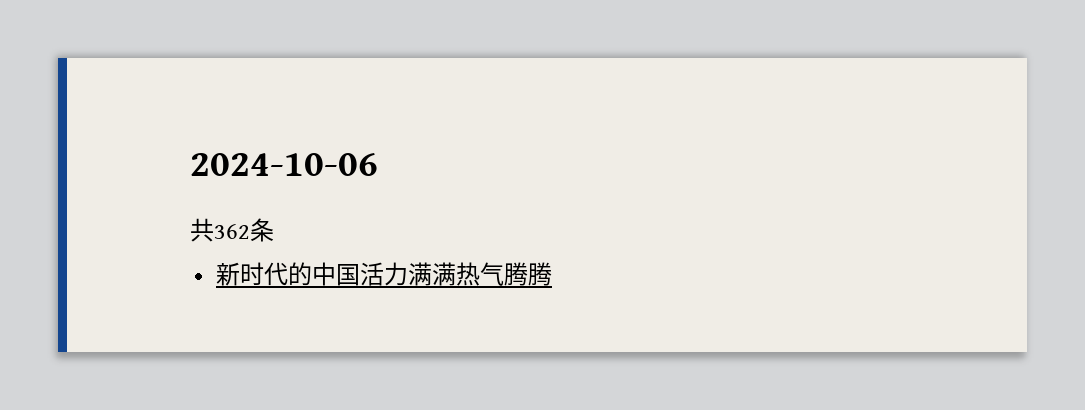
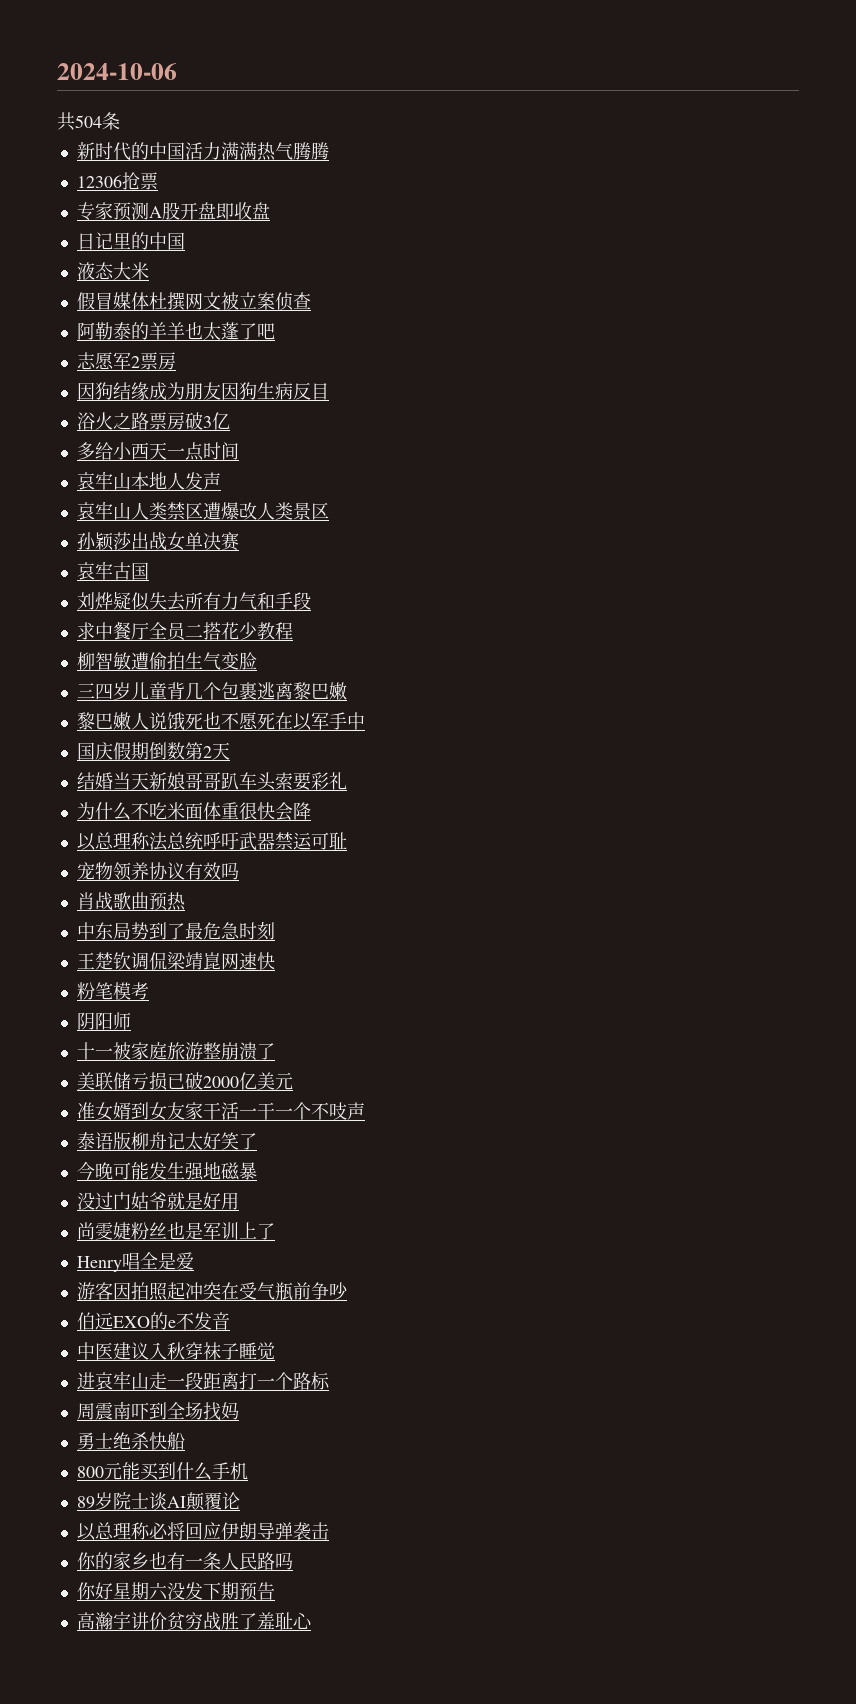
[214,224,250,239] 362 -> [75,115,102,128] 504
(553, 274) none -> [76,172,158,190] [76,202,270,221] [76,232,185,250] [76,262,149,280] [76,292,311,311] [76,322,275,340] [76,352,176,370] [76,382,329,400] [76,412,230,430] [76,442,239,461] [76,471,221,490] [76,501,329,520] [76,532,239,551] [76,561,149,580] [76,591,311,611] [76,621,293,641] [76,652,257,670] [76,682,347,700] [76,712,365,731] [76,742,230,760] [76,772,347,791] [76,802,311,821] [76,832,347,851] [76,862,239,881] [76,892,186,911] [76,921,275,940] [76,951,275,970] [76,982,149,1000] [76,1012,131,1030] [76,1042,275,1061] [76,1072,293,1091] [76,1102,365,1121] [76,1132,257,1150] [76,1162,257,1181] [76,1192,239,1210] [76,1222,275,1240] [76,1252,194,1272] [76,1282,348,1301] [76,1312,230,1330] [76,1342,275,1360] [76,1371,330,1390] [76,1401,239,1421] [76,1432,185,1450] [76,1462,248,1481] [76,1492,240,1511] [76,1522,329,1541] [76,1552,293,1570] [76,1582,275,1601] [76,1611,312,1631] // 12306抢票 // 专家预测A股开盘即收盘 // 日记里的中国 // 液态大米 // 假冒媒体杜撰网文被立案侦查 // 阿勒泰的羊羊也太蓬了吧 // 志愿军2票房 // 因狗结缘成为朋友因狗生病反目 // 浴火之路票房破3亿 // 多给小西天一点时间 // 哀牢山本地人发声 // 哀牢山人类禁区遭爆改人类景区 // 孙颖莎出战女单决赛 // 哀牢古国 // 刘烨疑似失去所有力气和手段 // 求中餐厅全员二搭花少教程 // 柳智敏遭偷拍生气变脸 // 三四岁儿童背几个包裹逃离黎巴嫩 // 黎巴嫩人说饿死也不愿死在以军手中 // 国庆假期倒数第2天 // 结婚当天新娘哥哥趴车头索要彩礼 // 为什么不吃米面体重很快会降 // 以总理称法总统呼吁武器禁运可耻 // 宠物领养协议有效吗 // 肖战歌曲预热 // 中东局势到了最危急时刻 // 王楚钦调侃梁靖崑网速快 // 粉笔模考 // 阴阳师 // 十一被家庭旅游整崩溃了 // 美联储亏损已破2000亿美元 // 准女婿到女友家干活一干一个不吱声 // 泰语版柳舟记太好笑了 // 今晚可能发生强地磁暴 // 没过门姑爷就是好用 // 尚雯婕粉丝也是军训上了 // Henry唱全是爱 // 游客因拍照起冲突在受气瓶前争吵 // 伯远EXO的e不发音 // 中医建议入秋穿袜子睡觉 // 进哀牢山走一段距离打一个路标 // 周震南吓到全场找妈 // 勇士绝杀快船 // 800元能买到什么手机 // 89岁院士谈AI颠覆论 // 以总理称必将回应伊朗导弹袭击 // 你的家乡也有一条人民路吗 // 你好星期六没发下期预告 // 高瀚宇讲价贫穷战胜了羞耻心

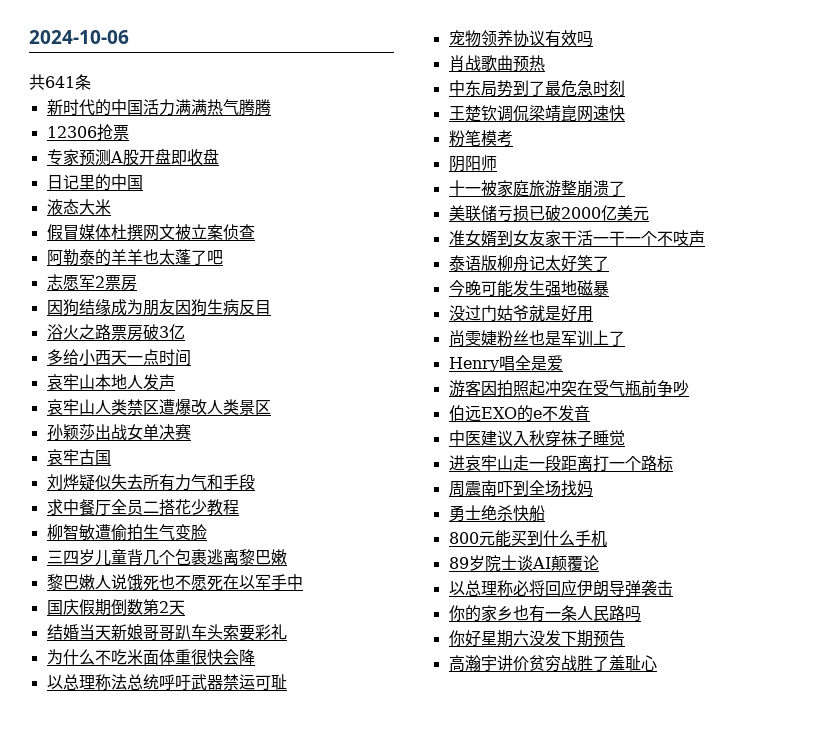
[75,115,102,128] 504 -> [45,76,75,88] 641

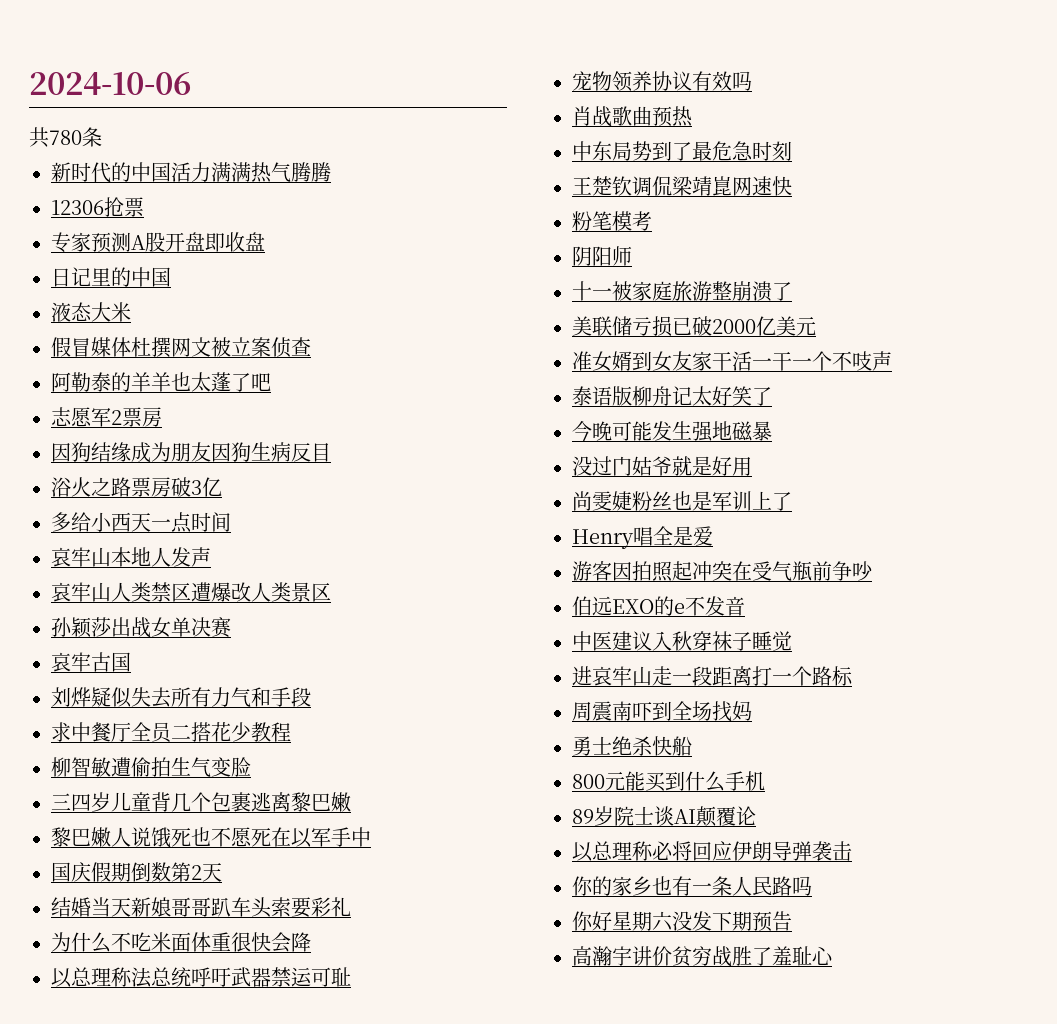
[45,76,75,88] 641 -> [49,130,82,145] 780

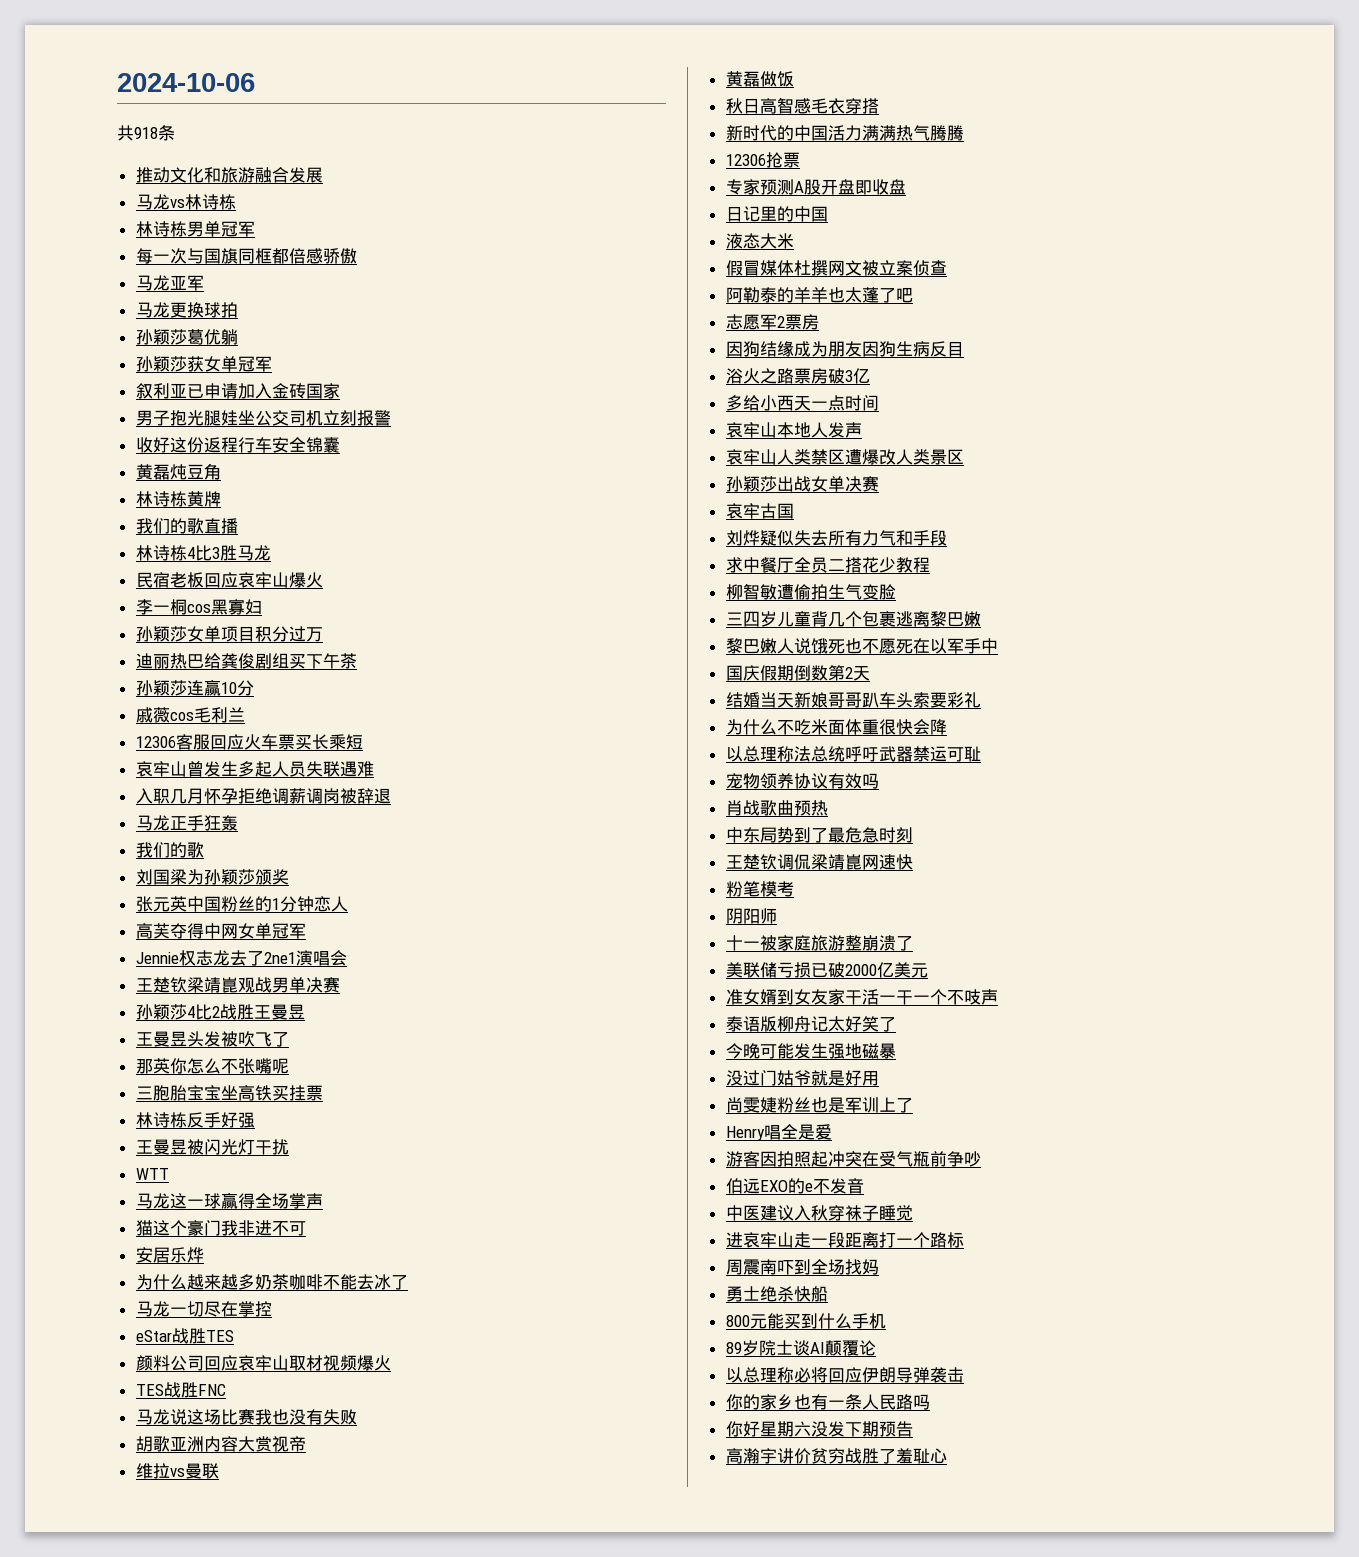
[49,127,102,147] 780条 -> [134,125,175,141] [135,167,323,183] [135,194,236,210] [135,221,255,237] [135,248,357,264] [135,275,204,291] [135,302,238,318] [135,329,238,345] [135,356,272,372] [135,383,340,399] [135,410,391,426] [135,437,340,453] [135,463,221,480] [135,491,221,507] [135,518,238,534] [135,545,271,561] [135,572,323,588] [135,599,262,615] [135,626,323,642] [135,653,357,669] [135,679,254,696] [135,707,245,723] [135,734,363,750] [135,761,374,777] [135,788,391,804] [135,815,238,831] [135,842,204,858] [135,869,289,885] [135,896,348,912] [135,923,306,939] [135,950,347,966] [135,977,340,993] [135,1004,305,1020] [135,1031,289,1047] [135,1058,289,1074] [135,1085,323,1101] [135,1112,255,1128] [135,1139,289,1155] [135,1168,169,1180] [135,1192,323,1209] [135,1220,306,1236] [135,1247,204,1263] [135,1274,408,1290] [135,1301,272,1317] [135,1328,234,1344] [135,1355,391,1371] [135,1382,226,1398] [135,1409,357,1425] [135,1436,306,1452] [135,1463,219,1479] [725,71,794,87] [725,97,879,114] 918条 // 推动文化和旅游融合发展 // 马龙vs林诗栋 // 林诗栋男单冠军 // 每一次与国旗同框都倍感骄傲 // 马龙亚军 // 马龙更换球拍 // 孙颖莎葛优躺 // 孙颖莎获女单冠军 // 叙利亚已申请加入金砖国家 // 男子抱光腿娃坐公交司机立刻报警 // 收好这份返程行车安全锦囊 // 黄磊炖豆角 // 林诗栋黄牌 // 我们的歌直播 // 林诗栋4比3胜马龙 // 民宿老板回应哀牢山爆火 // 李一桐cos黑寡妇 // 孙颖莎女单项目积分过万 // 迪丽热巴给龚俊剧组买下午茶 // 孙颖莎连赢10分 // 戚薇cos毛利兰 // 12306客服回应火车票买长乘短 // 哀牢山曾发生多起人员失联遇难 // 入职几月怀孕拒绝调薪调岗被辞退 // 马龙正手狂轰 // 我们的歌 // 刘国梁为孙颖莎颁奖 // 张元英中国粉丝的1分钟恋人 // 高芙夺得中网女单冠军 // Jennie权志龙去了2ne1演唱会 // 王楚钦梁靖崑观战男单决赛 // 孙颖莎4比2战胜王曼昱 // 王曼昱头发被吹飞了 // 那英你怎么不张嘴呢 // 三胞胎宝宝坐高铁买挂票 // 林诗栋反手好强 // 王曼昱被闪光灯干扰 // WTT // 马龙这一球赢得全场掌声 // 猫这个豪门我非进不可 // 安居乐烨 // 为什么越来越多奶茶咖啡不能去冰了 // 马龙一切尽在掌控 // eStar战胜TES // 颜料公司回应哀牢山取材视频爆火 // TES战胜FNC // 马龙说这场比赛我也没有失败 // 胡歌亚洲内容大赏视帝 // 维拉vs曼联 // 黄磊做饭 // 秋日高智感毛衣穿搭

